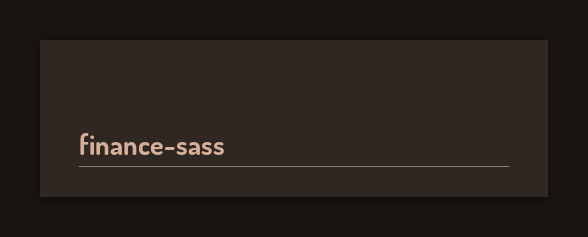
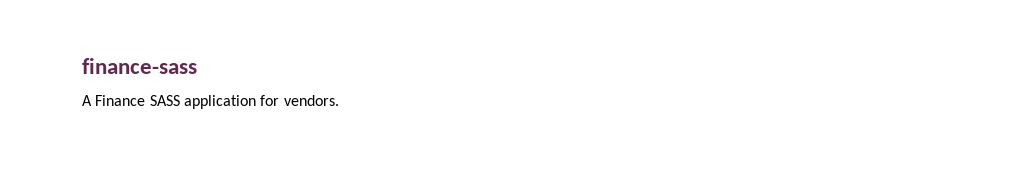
(225, 144) none -> [82,95,339,109] // A Finance SASS application for vendors.

